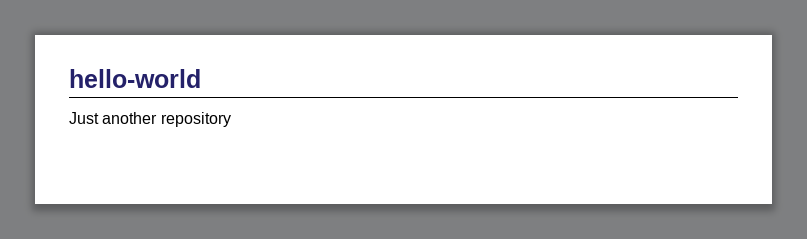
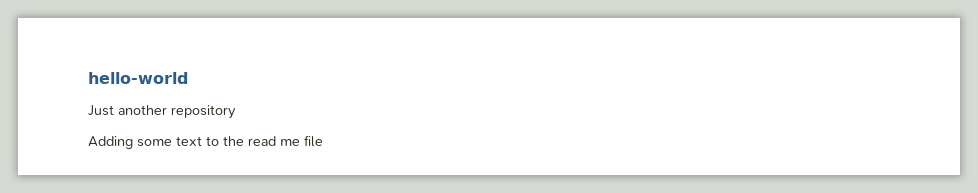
(231, 119) none -> [88,135,323,149] // Adding some text to the read me file

